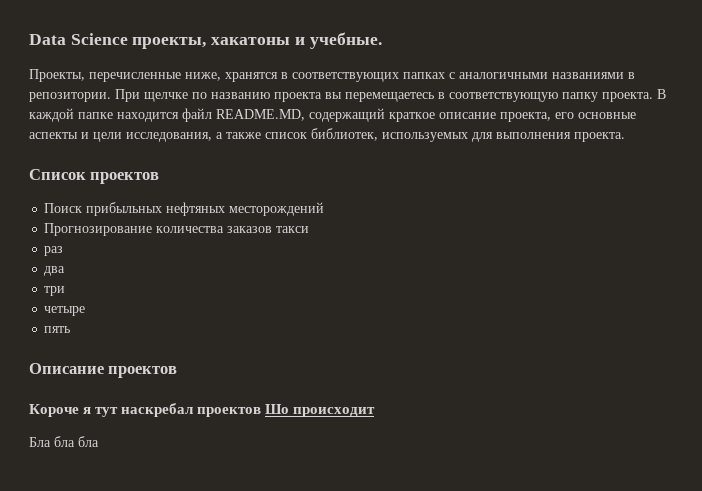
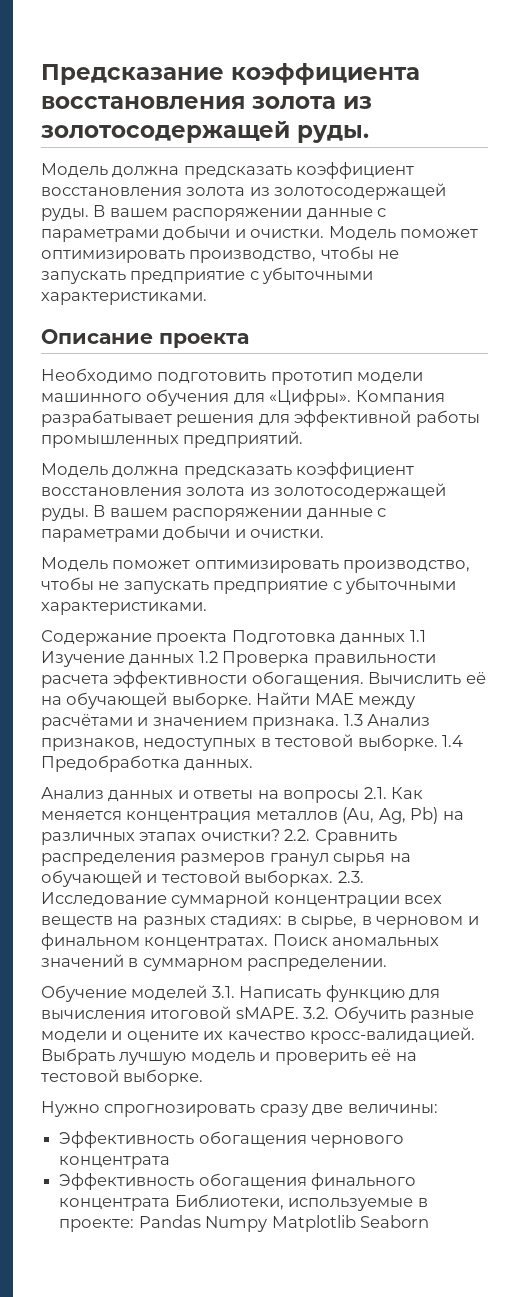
[29,32,382,49] [29,69,635,82] [29,89,666,102] [29,108,636,122] [29,128,625,142] [29,169,160,184] [44,202,325,216] [44,223,310,236] [44,246,64,256] [44,266,66,276] [44,286,66,296] [44,306,86,316] [44,326,71,333] [29,363,178,378] [29,403,376,417] [29,436,99,447] Data Science проекты, хакатоны и учебные. // Проекты, перечисленные ниже, хранятся в соответствующих папках с аналогичными названиями в репозитории. При щелчке по названию проекта вы перемещаетесь в соответствующую папку проекта. В каждой папке находится файл README.MD, содержащий краткое описание проекта, его основные аспекты и цели исследования, а также список библиотек, используемых для выполнения проекта. // Cписок проектов // Поиск прибыльных нефтяных месторождений // Прогнозирование количества заказов такси // раз // два // три // четыре // пять // Описание проектов // Короче я тут наскребал проектов Шо происходит // Бла бла бла -> [41,63,420,85] [41,96,372,109] [41,121,369,143] [41,162,415,179] [41,183,447,200] [41,205,387,221] [41,225,479,242] [41,246,400,263] [41,267,374,284] [41,292,207,305] [41,329,249,348] [41,368,424,385] [41,389,445,406] [41,410,480,427] [41,431,304,448] [41,462,415,479] [41,483,447,500] [41,505,387,521] [41,525,325,542] [41,557,471,573] [41,577,457,594] [41,602,207,615] [41,630,426,646] [41,651,436,667] [41,671,486,688] [41,692,417,709] [41,714,431,730] [41,734,464,751] [41,755,254,772] [41,787,424,803] [41,807,464,824] [41,829,397,845] [41,853,411,866] [41,870,364,887] [41,891,443,908] [41,916,479,929] [41,933,440,950] [41,954,388,971] [41,985,441,1002] [41,1006,475,1023] [41,1027,476,1044] [41,1048,417,1065] [41,1069,204,1086] [41,1101,438,1117] [59,1131,405,1148] [59,1156,171,1169] [59,1173,417,1190] [59,1194,428,1211] [59,1215,429,1232] Предсказание коэффициента восстановления золота из золотосодержащей руды. // Модель должна предсказать коэффициент восстановления золота из золотосодержащей руды. В вашем распоряжении данные с параметрами добычи и очистки. Модель поможет оптимизировать производство, чтобы не запускать предприятие с убыточными характеристиками. // Описание проекта // Необходимо подготовить прототип модели машинного обучения для «Цифры». Компания разрабатывает решения для эффективной работы промышленных предприятий. // Модель должна предсказать коэффициент восстановления золота из золотосодержащей руды. В вашем распоряжении данные с параметрами добычи и очистки. // Модель поможет оптимизировать производство, чтобы не запускать предприятие с убыточными характеристиками. // Содержание проекта Подготовка данных 1.1 Изучение данных 1.2 Проверка правильности расчета эффективности обогащения. Вычислить её на обучающей выборке. Найти MAE между расчётами и значением признака. 1.3 Анализ признаков, недоступных в тестовой выборке. 1.4 Предобработка данных. // Анализ данных и ответы на вопросы 2.1. Как меняется концентрация металлов (Au, Ag, Pb) на различных этапах очистки? 2.2. Сравнить распределения размеров гранул сырья на обучающей и тестовой выборках. 2.3. Исследование суммарной концентрации всех веществ на разных стадиях: в сырье, в черновом и финальном концентратах. Поиск аномальных значений в суммарном распределении. // Обучение моделей 3.1. Написать функцию для вычисления итоговой sMAPE. 3.2. Обучить разные модели и оцените их качество кросс-валидацией. Выбрать лучшую модель и проверить её на тестовой выборке. // Нужно спрогнозировать сразу две величины: // Эффективность обогащения чернового концентрата // Эффективность обогащения финального концентрата Библиотеки, используемые в проекте: Pandas Numpy Matplotlib Seaborn

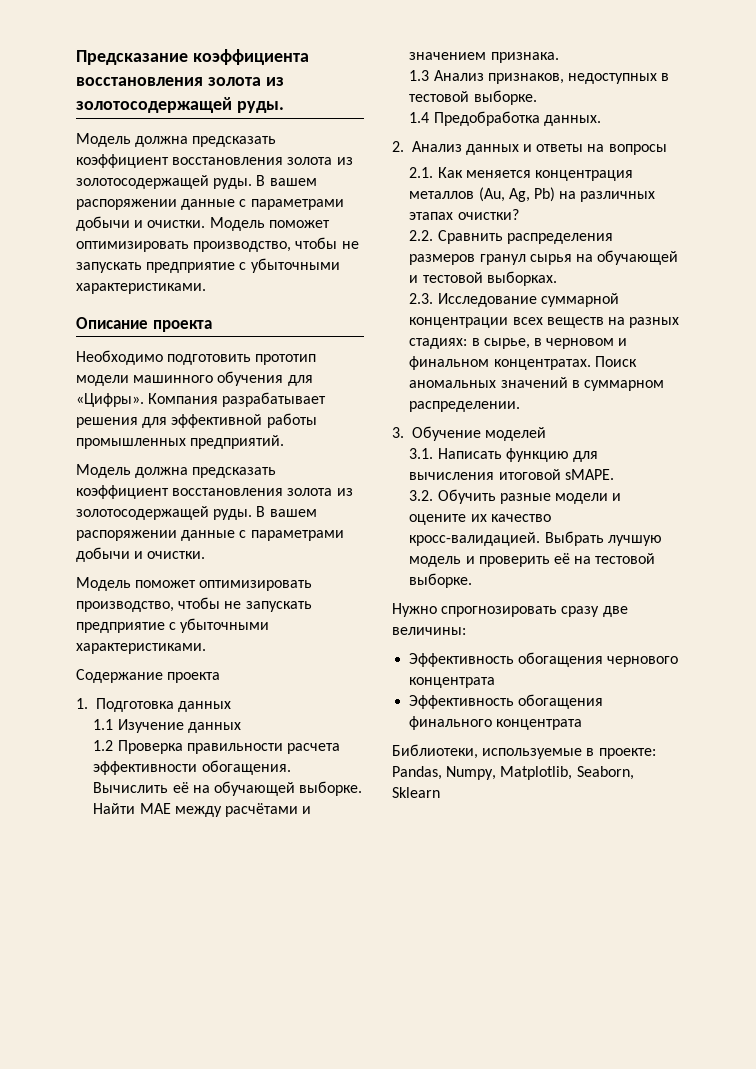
(228, 639) none -> [76,698,88,709] // 1.
(406, 639) none -> (231, 706) //
(195, 660) none -> (241, 727) //
(340, 723) none -> (559, 57) //
(438, 742) none -> (537, 97) //
(254, 765) none -> [392,141,404,152] 2.
(360, 796) none -> (667, 149) //
(280, 835) none -> (519, 214) //
(334, 878) none -> (557, 278) //
(388, 964) none -> [392,427,404,438] 3.
(208, 993) none -> (546, 434) //
(299, 1013) none -> (614, 474) //
(171, 1204) none -> (583, 724) //
[138,1215,429,1232] Pandas Numpy Matplotlib Seaborn -> [392,766,634,780] [392,787,440,798] Pandas, Numpy, Matplotlib, Seaborn, Sklearn

